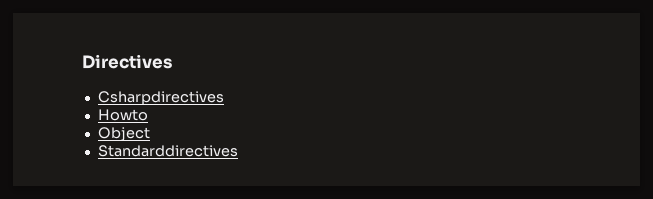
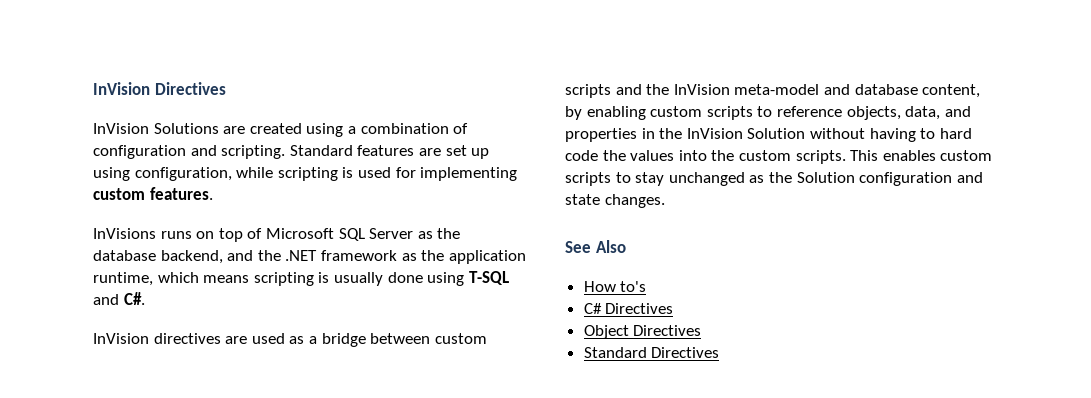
[82,54,172,69] [97,91,224,105] [97,109,148,121] [97,127,150,141] [97,145,238,157] Directives // Csharpdirectives // Howto // Object // Standarddirectives -> [93,82,226,95] [93,123,469,137] [93,145,490,159] [93,167,518,181] [93,187,213,200] [93,228,461,242] [93,250,526,264] [93,271,509,286] [93,292,145,305] [93,333,487,347] [565,84,981,98] [565,106,971,120] [565,128,972,142] [565,150,993,164] [565,172,983,186] [565,194,665,208] [565,240,626,253] [583,281,647,292] [583,303,674,314] [583,325,702,339] [583,347,720,358] InVision Directives // InVision Solutions are created using a combination of configuration and scripting. Standard features are set up using configuration, while scripting is used for implementing custom features. // InVisions runs on top of Microsoft SQL Server as the database backend, and the .NET framework as the application runtime, which means scripting is usually done using T-SQL and C#. // InVision directives are used as a bridge between custom scripts and the InVision meta-model and database content, by enabling custom scripts to reference objects, data, and properties in the InVision Solution without having to hard code the values into the custom scripts. This enables custom scripts to stay unchanged as the Solution configuration and state changes. // See Also // How to's // C# Directives // Object Directives // Standard Directives

